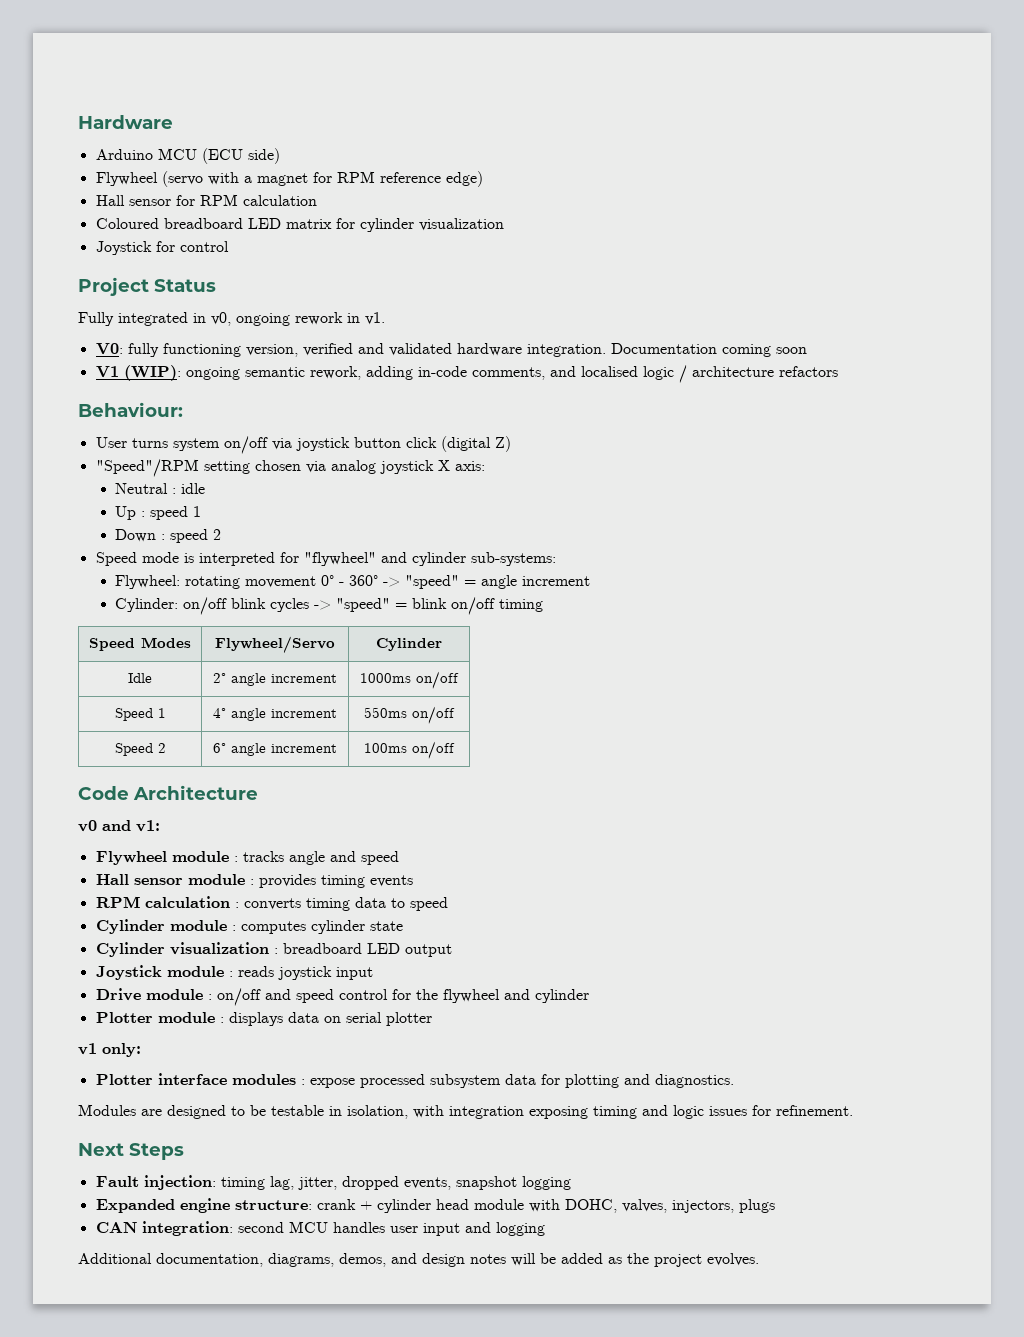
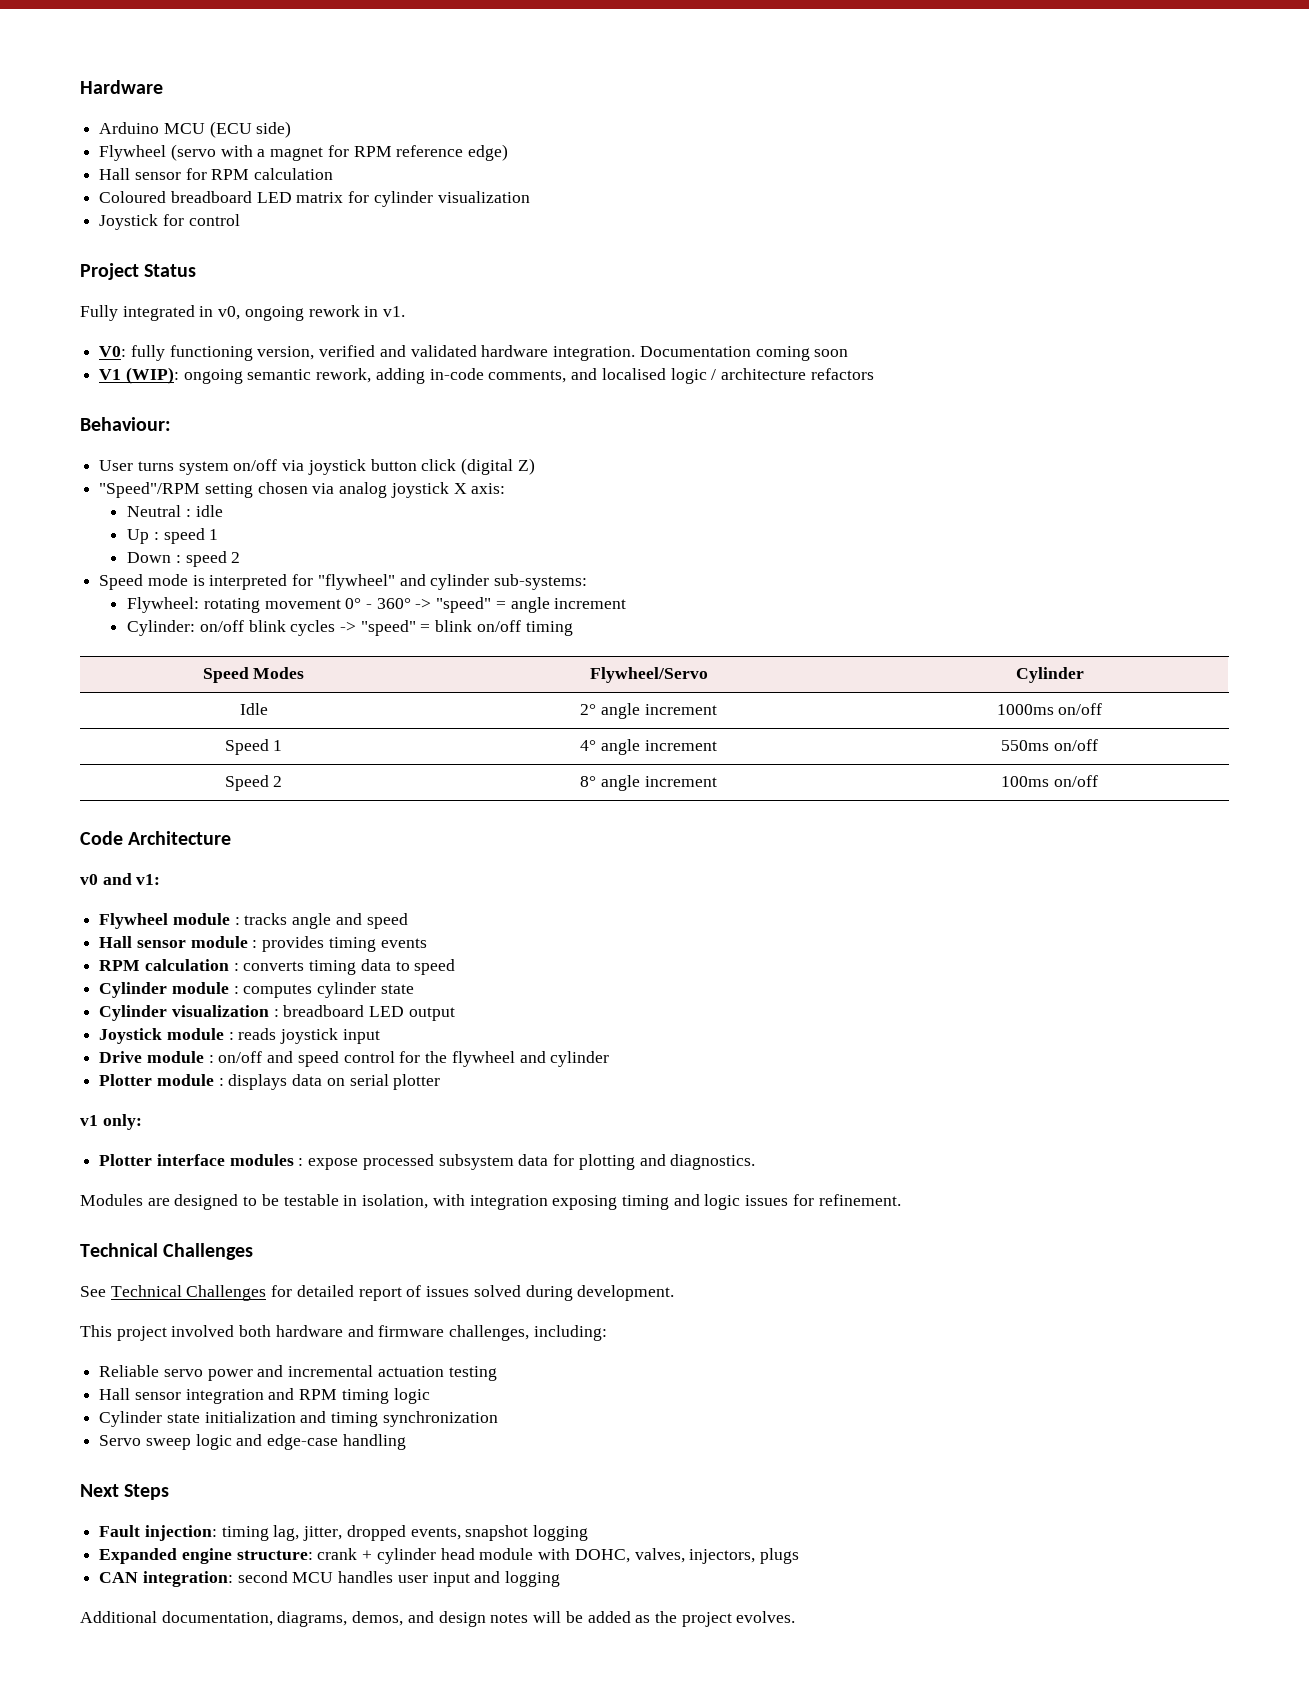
[213,743,226,753] 6° -> [580,776,597,787] 8°
(853, 1110) none -> [80,1243,254,1260] [80,1285,675,1301] [80,1325,607,1341] [99,1365,497,1381] [99,1388,430,1404] [99,1411,498,1427] [99,1434,406,1450] // Technical Challenges // See Technical Challenges for detailed report of issues solved during development. // This project involved both hardware and firmware challenges, including: // Reliable servo power and incremental actuation testing // Hall sensor integration and RPM timing logic // Cylinder state initialization and timing synchronization // Servo sweep logic and edge-case handling

